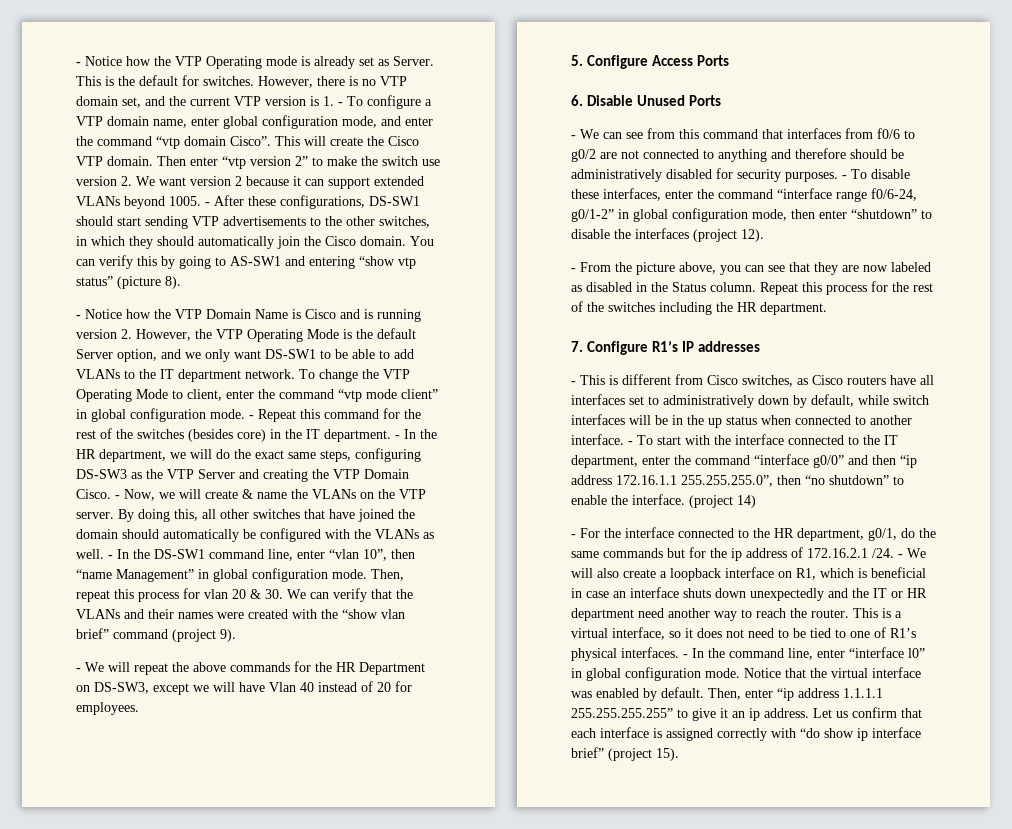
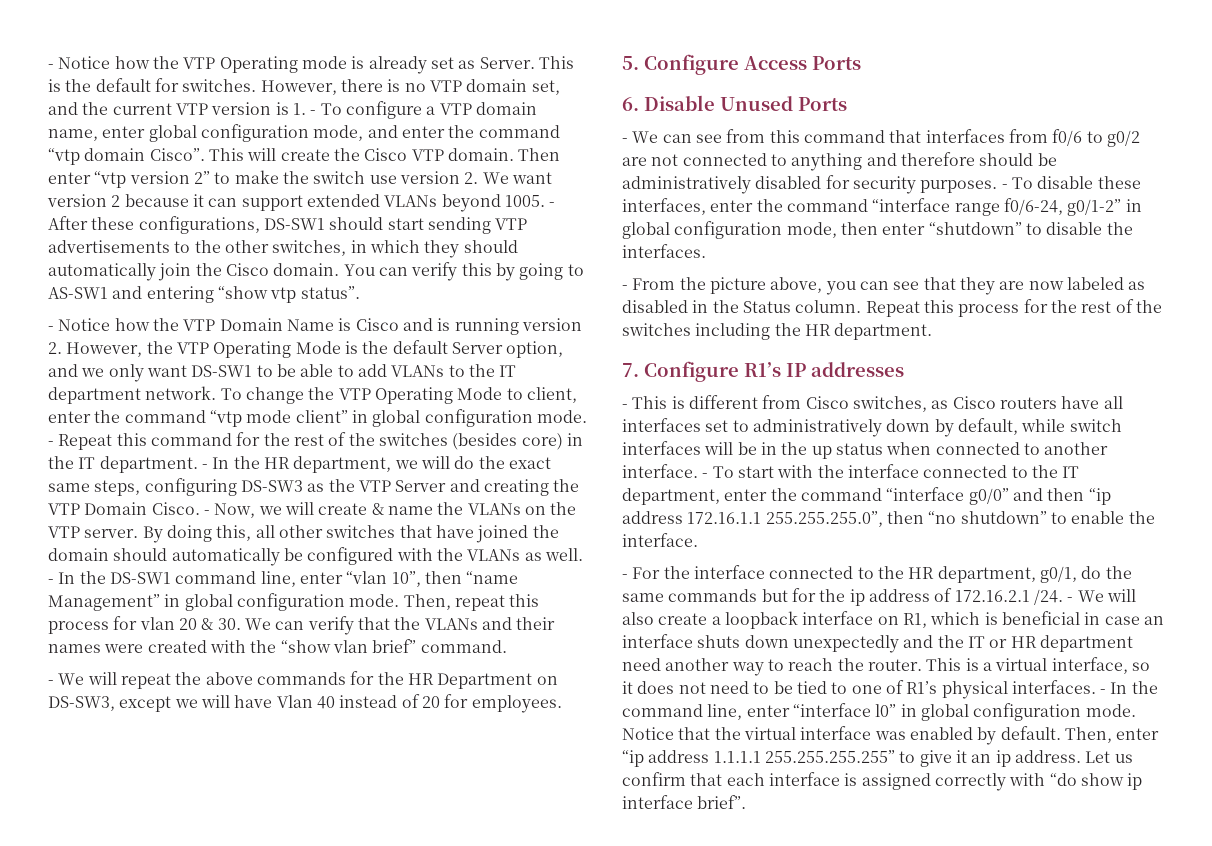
[76,276,181,289] status” (picture 8). -> [300,286,360,299] status”.
[113,629,236,642] command (project 9). -> [420,640,507,653] command.
[635,228,764,242] interfaces (project 12). -> [622,244,706,258] interfaces.
[689,495,756,508] (project 14) -> (698, 540) none
[571,747,679,761] brief” (project 15). -> [697,795,747,809] brief”.

